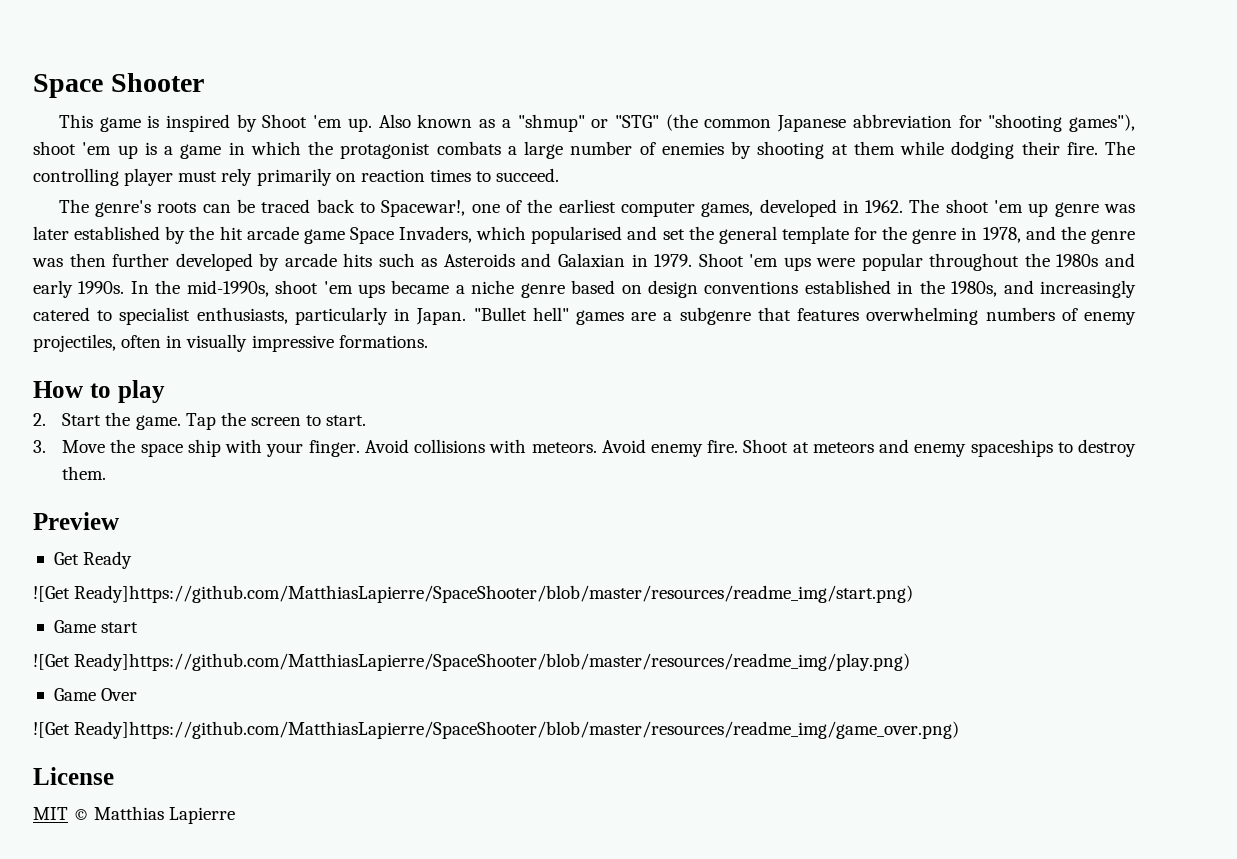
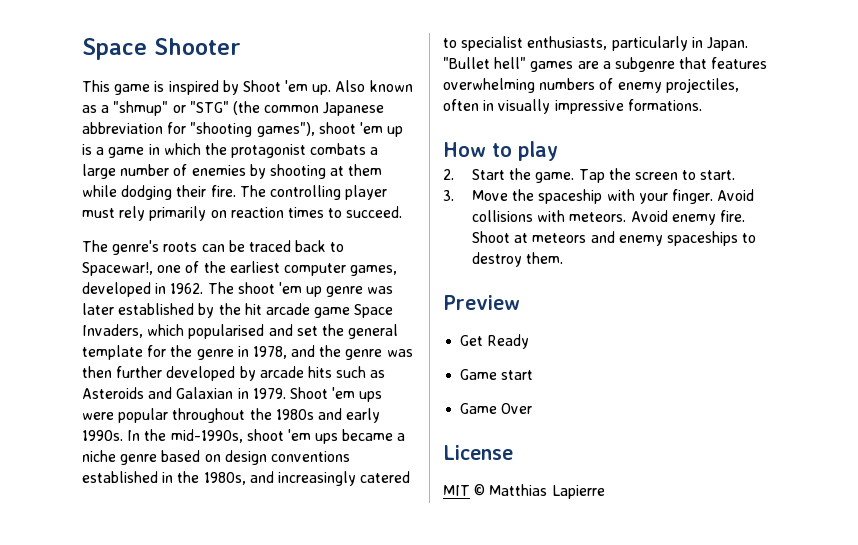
[140,439,221,457] space ship -> [538,189,603,204] spaceship
[33,585,914,603] // ![Get Ready]https://github.com/MatthiasLapierre/SpaceShooter/blob/master/resources/readme_img/start.png) -> (530, 341) none
[33,653,911,671] // ![Get Ready]https://github.com/MatthiasLapierre/SpaceShooter/blob/master/resources/readme_img/play.png) -> (534, 375) none
[33,721,960,739] // ![Get Ready]https://github.com/MatthiasLapierre/SpaceShooter/blob/master/resources/readme_img/game_over.png) -> (533, 408) none

